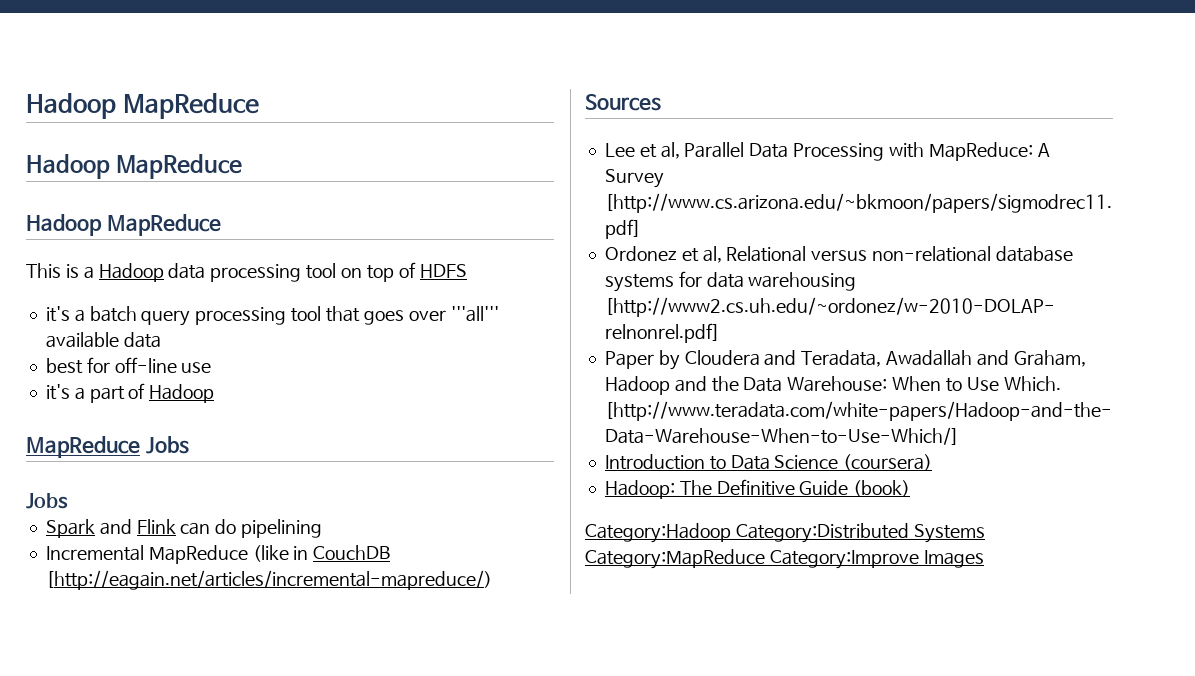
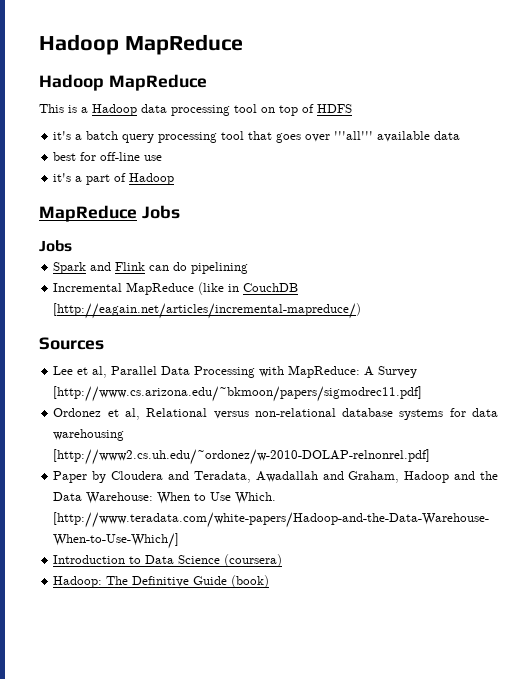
[26,93,259,119] [26,154,243,179] [26,214,221,236] Hadoop MapReduce // Hadoop MapReduce // Hadoop MapReduce -> [39,34,243,55] [39,74,207,91] Hadoop MapReduce // Hadoop MapReduce
[585,523,985,543] [585,549,984,569] // Category:Hadoop Category:Distributed Systems Category:MapReduce Category:Improve Images -> (270, 581) none

